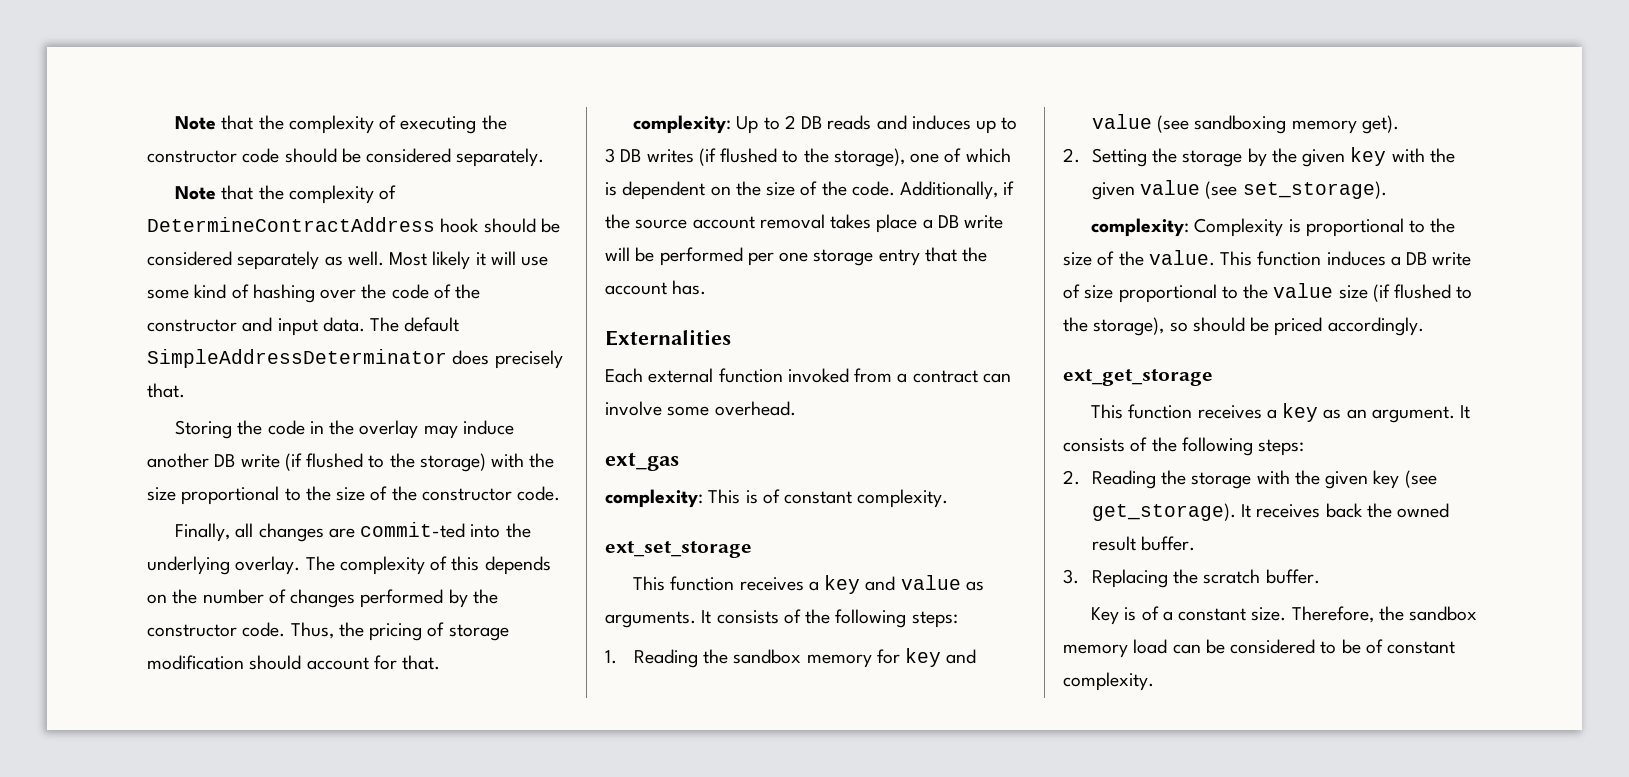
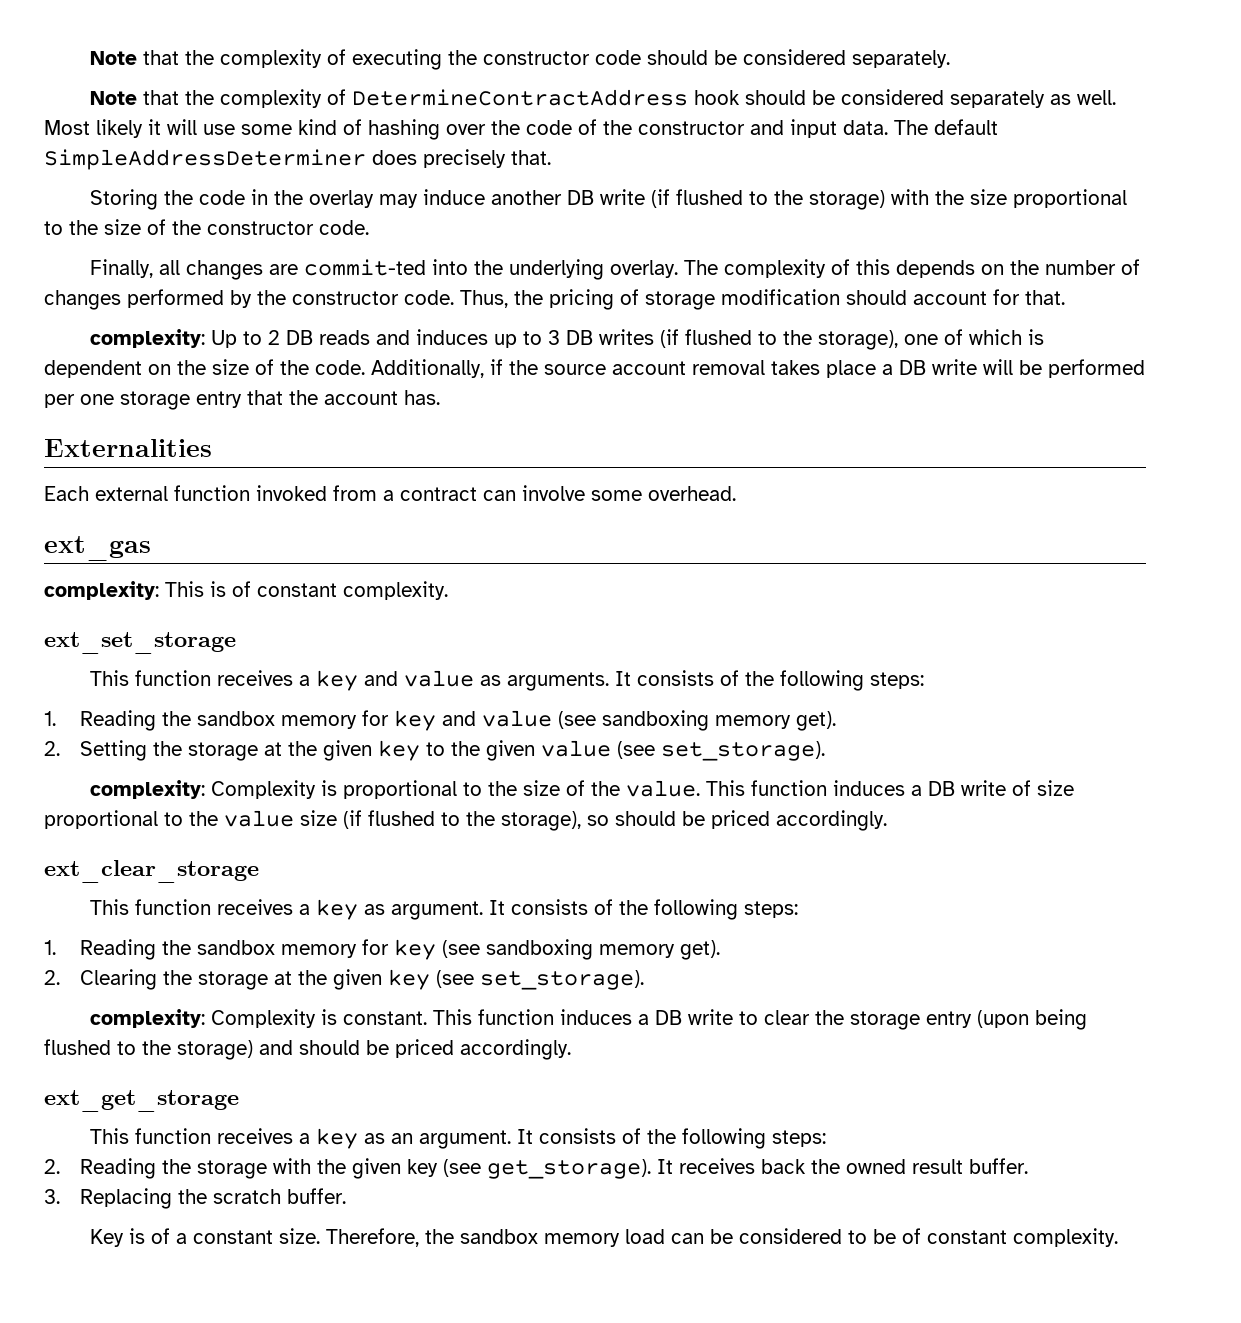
[147,349,447,368] SimpleAddressDeterminator -> [44,149,366,170] SimpleAddressDeterminer
[1247,147,1425,167] by the given key with -> [263,740,445,761] at the given key to
(1424, 326) none -> [44,860,259,883] [89,899,798,920] [44,939,720,960] [44,969,644,990] [89,1009,1087,1030] [44,1039,571,1060] // ext_clear_storage // This function receives a key as argument. It consists of the following steps: // 1. Reading the sandbox memory for key (see sandboxing memory get). // 2. Clearing the storage at the given key (see set_storage). // complexity: Complexity is constant. This function induces a DB write to clear the storage entry (upon being flushed to the storage) and should be priced accordingly.

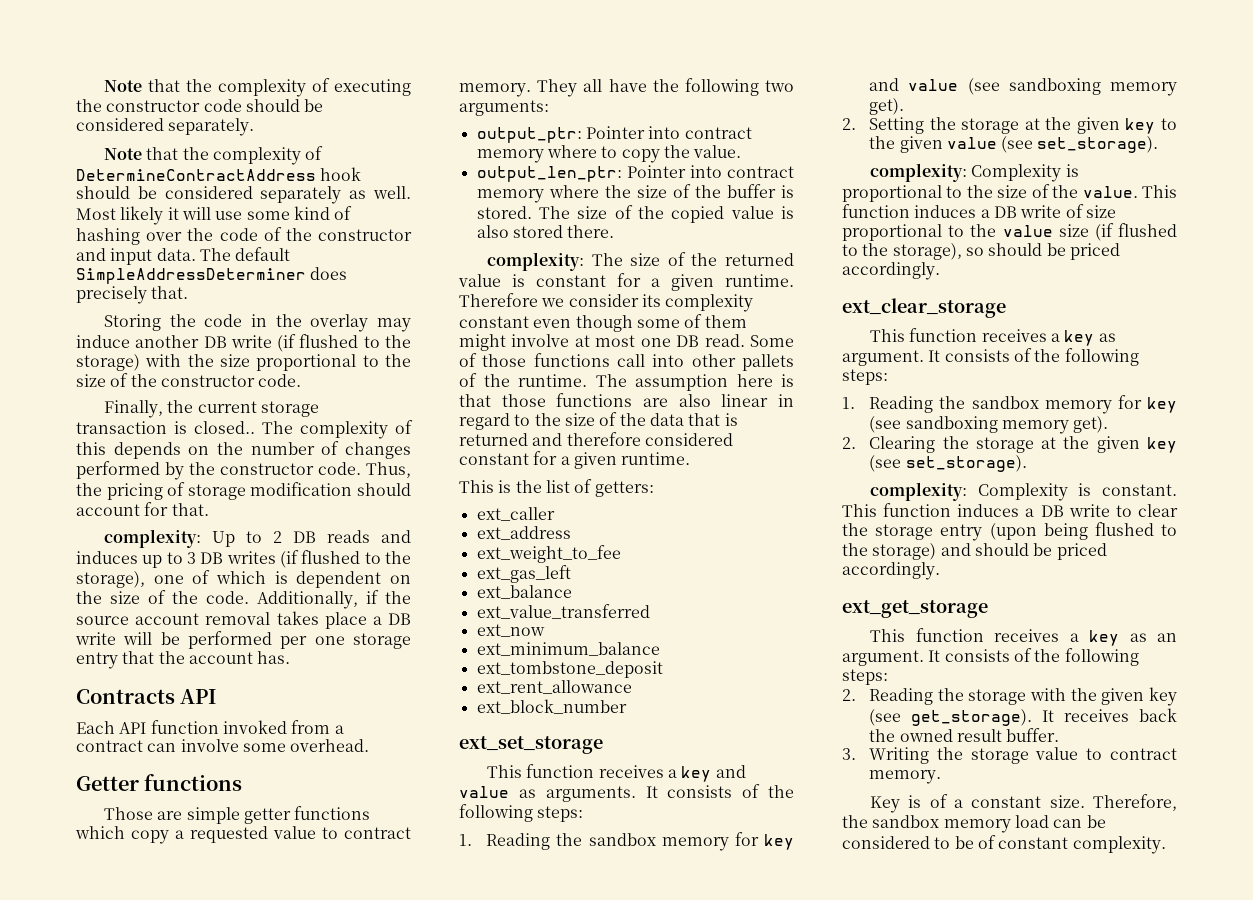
[158,259,678,280] all changes are commit-ted into the underlying overlay. -> [167,400,319,417] [76,421,255,434] the current storage transaction is closed..
[44,439,212,457] Externalities -> [76,689,218,704] Contracts API
[95,486,168,501] external -> [119,722,147,734] API
[44,536,151,561] [44,581,448,600] ext_gas // complexity: This is of constant complexity. -> [76,774,243,791] [104,806,371,824] [75,826,411,844] [459,78,794,97] [459,100,549,116] [476,126,752,143] [476,145,742,163] [476,165,794,182] [476,184,794,203] [476,205,794,223] [476,225,615,238] [487,252,794,271] [458,273,794,291] [459,293,754,312] [459,314,747,332] [459,334,794,351] [459,353,794,371] [459,373,794,391] [459,393,794,407] [459,412,738,430] [459,432,733,446] [459,451,691,469] [459,479,654,497] [476,507,555,521] [476,526,571,540] [476,545,621,563] [476,565,571,583] [476,585,572,599] [476,604,650,619] [476,624,545,637] [476,642,660,656] [476,661,663,678] [476,680,632,694] [476,699,627,714] Getter functions // Those are simple getter functions which copy a requested value to contract memory. They all have the following two arguments: // output_ptr: Pointer into contract memory where to copy the value. // output_len_ptr: Pointer into contract memory where the size of the buffer is stored. The size of the copied value is also stored there. // complexity: The size of the returned value is constant for a given runtime. Therefore we consider its complexity constant even though some of them might involve at most one DB read. Some of those functions call into other pallets of the runtime. The assumption here is that those functions are also linear in regard to the size of the data that is returned and therefore considered constant for a given runtime. // This is the list of getters: // ext_caller // ext_address // ext_weight_to_fee // ext_gas_left // ext_balance // ext_value_transferred // ext_now // ext_minimum_balance // ext_tombstone_deposit // ext_rent_allowance // ext_block_number
[79,1188,346,1209] Replacing the scratch buffer. -> [869,747,1177,764] [869,770,942,784] Writing the storage value to contract memory.

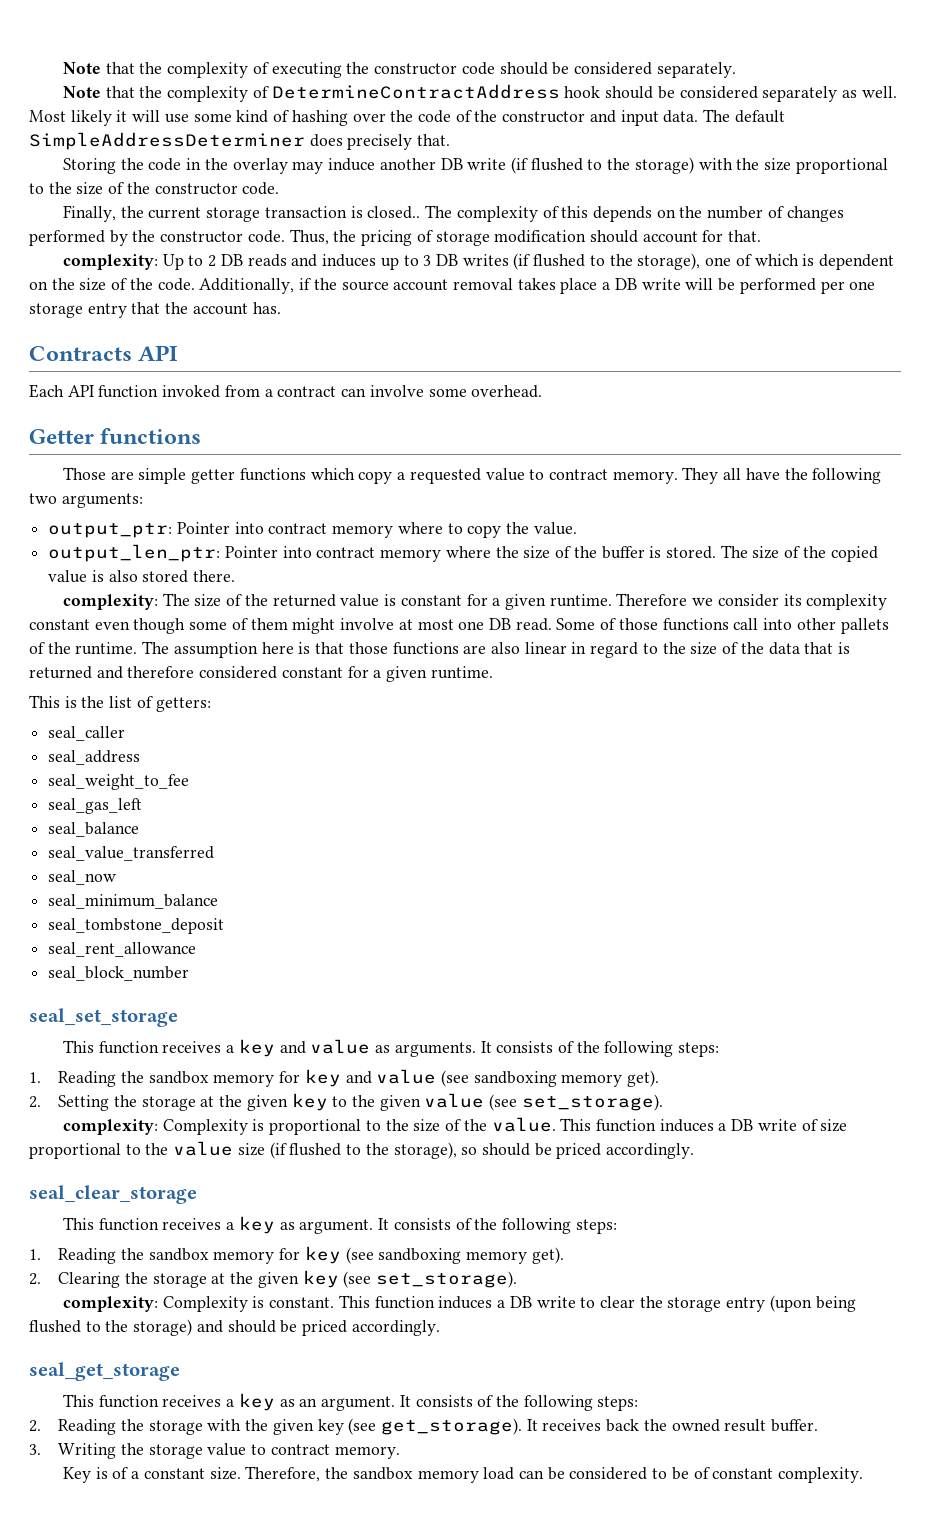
[476,507,555,521] [476,526,571,540] [476,545,621,563] [476,565,571,583] [476,585,572,599] [476,604,650,619] [476,624,545,637] [476,642,660,656] [476,661,663,678] [476,680,632,694] [476,699,627,714] [459,736,603,754] ext_caller // ext_address // ext_weight_to_fee // ext_gas_left // ext_balance // ext_value_transferred // ext_now // ext_minimum_balance // ext_tombstone_deposit // ext_rent_allowance // ext_block_number // ext_set_storage -> [48,726,126,741] [48,750,141,765] [48,774,190,790] [48,798,143,814] [48,822,140,837] [48,846,215,861] [48,870,117,885] [48,894,219,909] [48,918,225,934] [48,942,197,957] [48,966,190,981] [29,1008,178,1027] seal_caller // seal_address // seal_weight_to_fee // seal_gas_left // seal_balance // seal_value_transferred // seal_now // seal_minimum_balance // seal_tombstone_deposit // seal_rent_allowance // seal_block_number // seal_set_storage
[842,298,1006,318] ext_clear_storage -> [29,1185,197,1204] seal_clear_storage
[842,600,988,618] ext_get_storage -> [29,1362,180,1381] seal_get_storage

